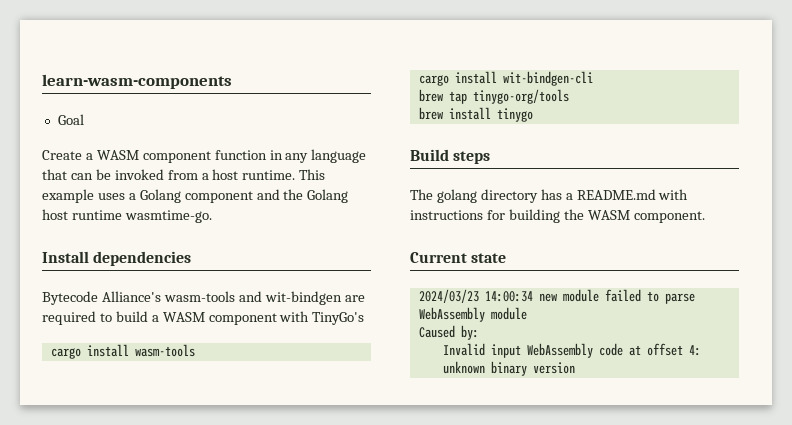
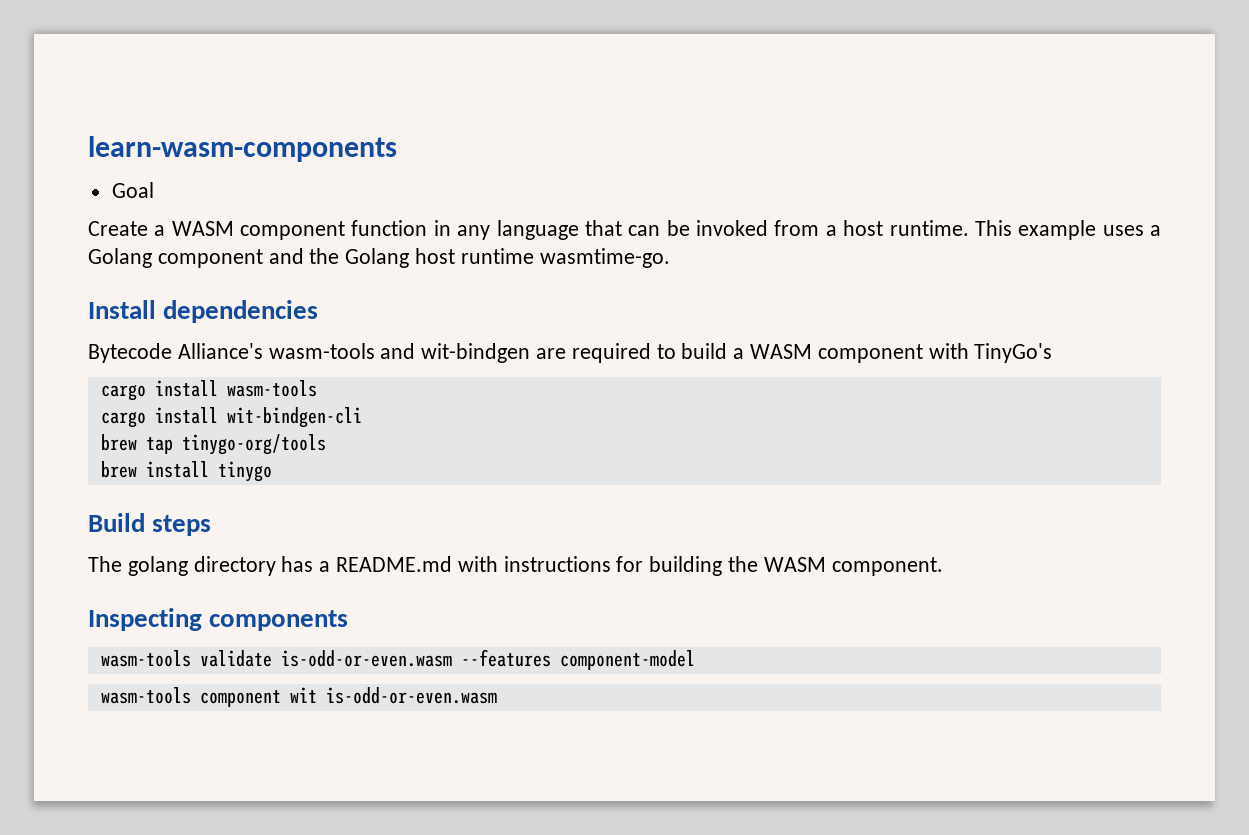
[410,252,507,263] [418,289,695,304] [418,307,527,322] [418,325,479,340] [442,343,701,358] [442,361,575,376] Current state // 2024/03/23 14:00:34 new module failed to parse WebAssembly module // Caused by: // Invalid input WebAssembly code at offset 4: unknown binary version -> [88,608,349,631] [100,649,695,670] [100,687,497,707] Inspecting components // wasm-tools validate is-odd-or-even.wasm --features component-model // wasm-tools component wit is-odd-or-even.wasm

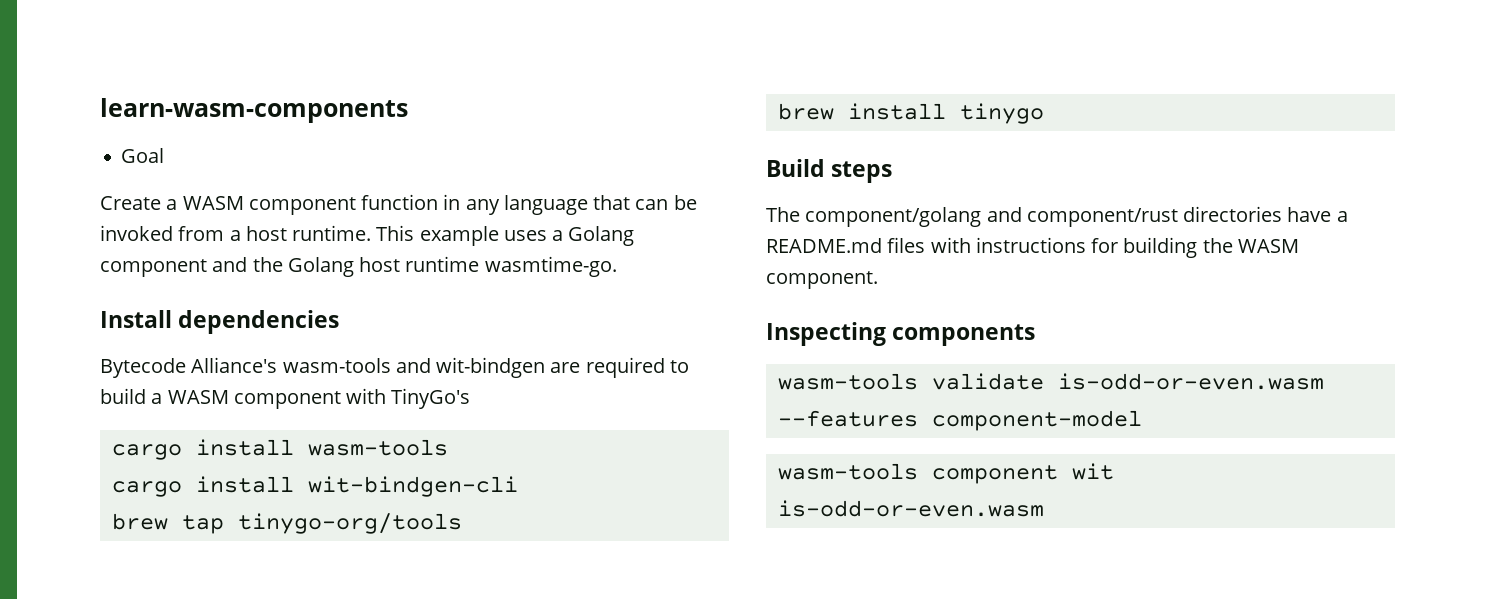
[127,556,314,576] golang directory has -> [805,206,1332,227] component/golang and component/rust directories have
(453, 564) none -> [887,237,926,253] files

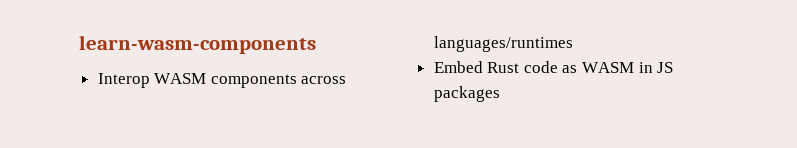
[121,148,165,163] [100,194,697,215] [100,225,635,246] [100,256,617,277] [100,310,340,334] [100,357,689,378] [100,388,471,409] [111,439,448,460] [111,476,518,497] [111,513,462,534] [777,103,1044,124] [766,159,893,183] [766,206,1348,227] [766,237,1299,258] [766,271,878,289] [766,322,1036,346] [777,373,1324,390] [777,410,1142,431] [777,463,1114,484] [777,500,1044,517] Goal // Create a WASM component function in any language that can be invoked from a host runtime. This example uses a Golang component and the Golang host runtime wasmtime-go. // Install dependencies // Bytecode Alliance's wasm-tools and wit-bindgen are required to build a WASM component with TinyGo's // cargo install wasm-tools // cargo install wit-bindgen-cli // brew tap tinygo-org/tools // brew install tinygo // Build steps // The component/golang and component/rust directories have a README.md files with instructions for building the WASM component. // Inspecting components // wasm-tools validate is-odd-or-even.wasm --features component-model // wasm-tools component wit is-odd-or-even.wasm -> [97,73,347,88] [433,36,573,52] [433,61,674,73] [433,86,500,102] Interop WASM components across languages/runtimes // Embed Rust code as WASM in JS packages

